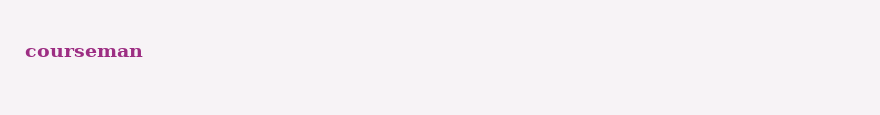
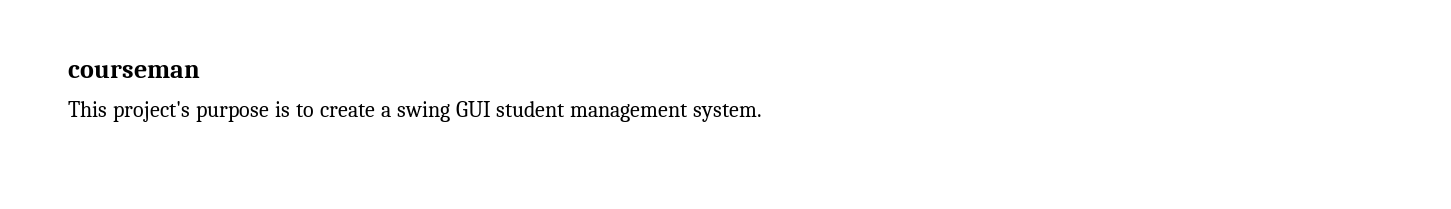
(143, 52) none -> [68,101,763,122] // This project's purpose is to create a swing GUI student management system.

